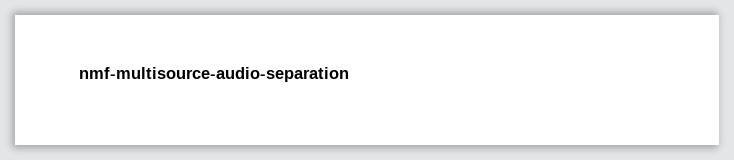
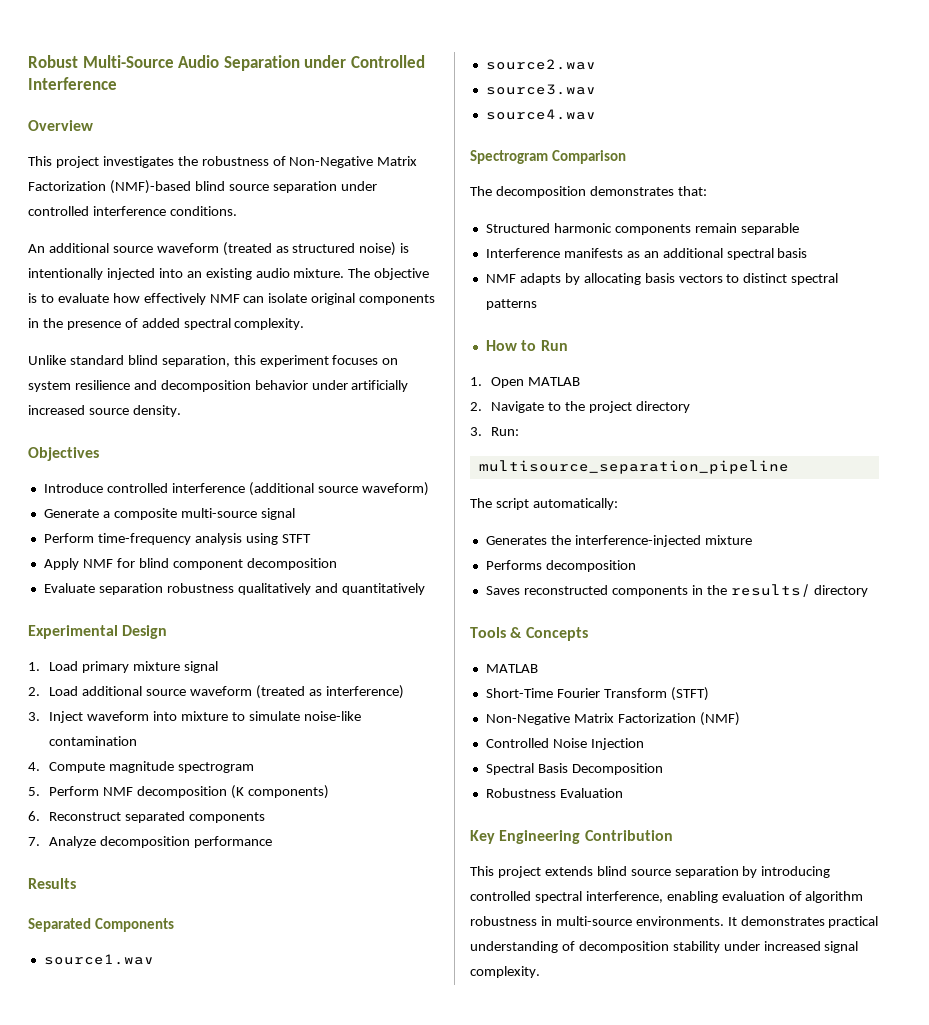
[79,67,349,82] nmf-multisource-audio-separation -> [28,55,425,71] [28,77,117,90] [28,120,93,131] [28,156,418,168] [28,180,377,194] [28,206,237,216] [28,242,410,256] [28,268,430,280] [28,293,436,305] [28,318,305,330] [28,355,399,367] [28,380,409,392] [28,405,181,417] [28,447,99,461] [43,482,429,496] [43,508,295,520] [43,533,311,545] [43,558,337,570] [43,583,425,595] [28,625,168,639] [28,661,218,673] [28,685,404,699] [28,711,361,723] [49,736,138,746] [28,761,254,773] [28,785,329,799] [28,811,265,823] [28,836,272,848] [28,878,76,889] [28,918,175,932] [43,954,154,965] [485,59,596,70] [485,84,596,95] [485,109,596,120] [470,150,627,164] [470,186,707,198] [485,223,799,235] [485,248,808,260] [485,273,839,285] [485,299,537,310] [485,340,568,351] [470,377,581,388] [470,401,690,413] [470,427,520,436] [478,460,789,474] [470,498,618,510] [485,535,752,547] [485,560,636,572] [485,584,869,597] [470,627,588,641] [485,664,538,673] [485,687,709,701] [485,712,740,726] [485,738,644,750] [485,763,663,775] [485,788,623,798] [470,830,673,844] [470,866,831,878] [470,891,864,903] [470,916,879,928] [470,941,859,953] [470,966,540,978] Robust Multi-Source Audio Separation under Controlled Interference // Overview // This project investigates the robustness of Non-Negative Matrix Factorization (NMF)-based blind source separation under controlled interference conditions. // An additional source waveform (treated as structured noise) is intentionally injected into an existing audio mixture. The objective is to evaluate how effectively NMF can isolate original components in the presence of added spectral complexity. // Unlike standard blind separation, this experiment focuses on system resilience and decomposition behavior under artificially increased source density. // Objectives // Introduce controlled interference (additional source waveform) // Generate a composite multi-source signal // Perform time-frequency analysis using STFT // Apply NMF for blind component decomposition // Evaluate separation robustness qualitatively and quantitatively // Experimental Design // 1. Load primary mixture signal // 2. Load additional source waveform (treated as interference) // 3. Inject waveform into mixture to simulate noise-like contamination // 4. Compute magnitude spectrogram // 5. Perform NMF decomposition (K components) // 6. Reconstruct separated components // 7. Analyze decomposition performance // Results // Separated Components // source1.wav // source2.wav // source3.wav // source4.wav // Spectrogram Comparison // The decomposition demonstrates that: // Structured harmonic components remain separable // Interference manifests as an additional spectral basis // NMF adapts by allocating basis vectors to distinct spectral patterns // How to Run // 1. Open MATLAB // 2. Navigate to the project directory // 3. Run: // multisource_separation_pipeline // The script automatically: // Generates the interference-injected mixture // Performs decomposition // Saves reconstructed components in the results/ directory // Tools & Concepts // MATLAB // Short-Time Fourier Transform (STFT) // Non-Negative Matrix Factorization (NMF) // Controlled Noise Injection // Spectral Basis Decomposition // Robustness Evaluation // Key Engineering Contribution // This project extends blind source separation by introducing controlled spectral interference, enabling evaluation of algorithm robustness in multi-source environments. It demonstrates practical understanding of decomposition stability under increased signal complexity.

